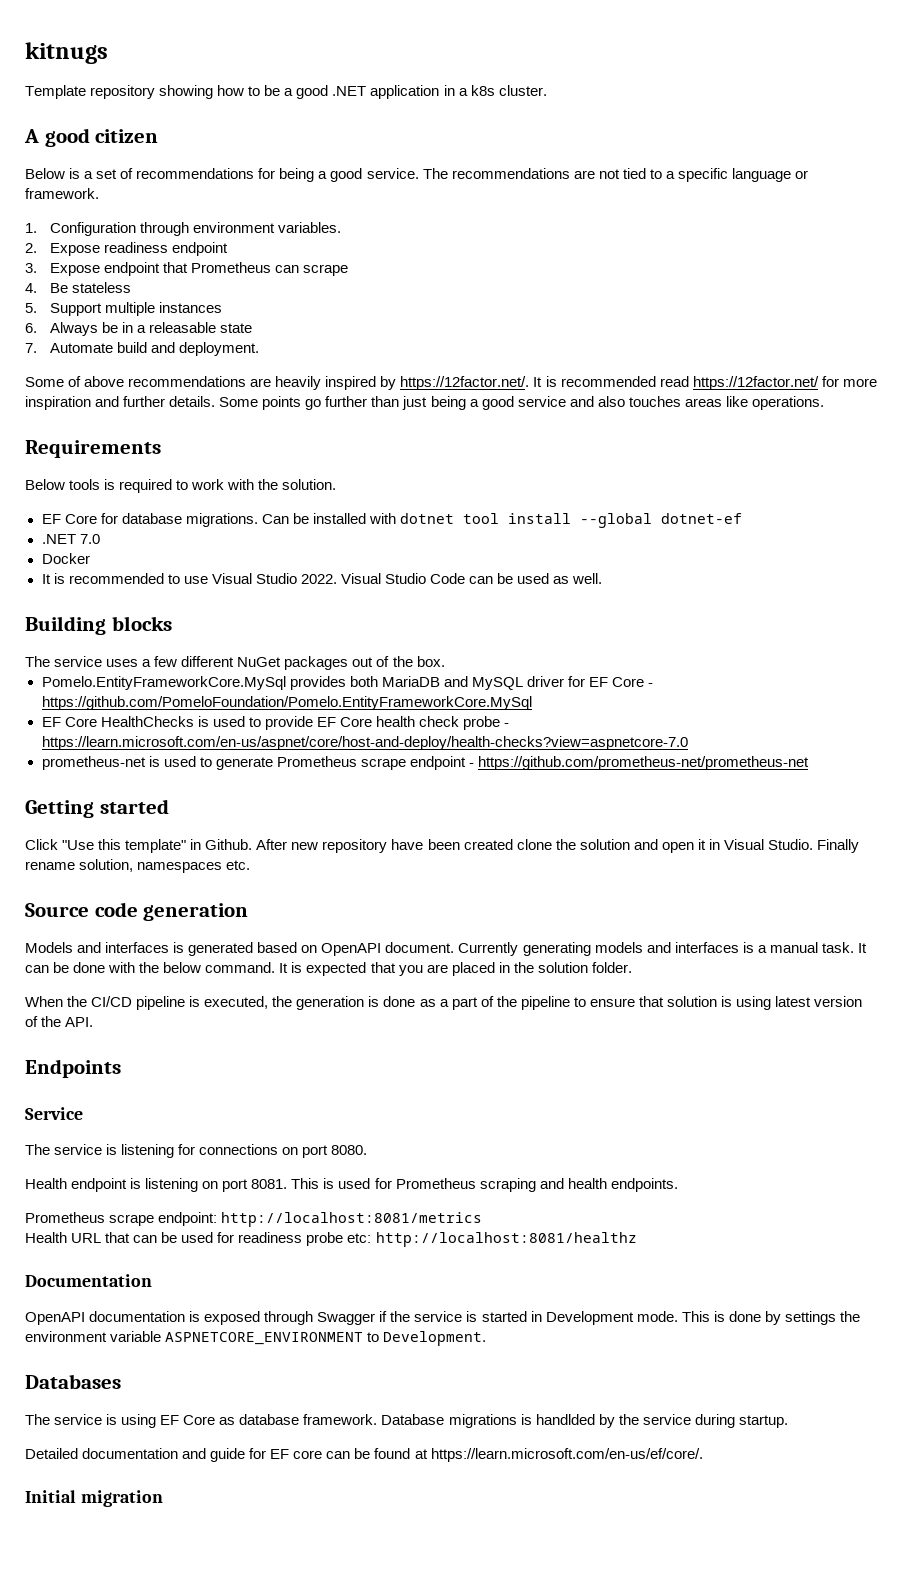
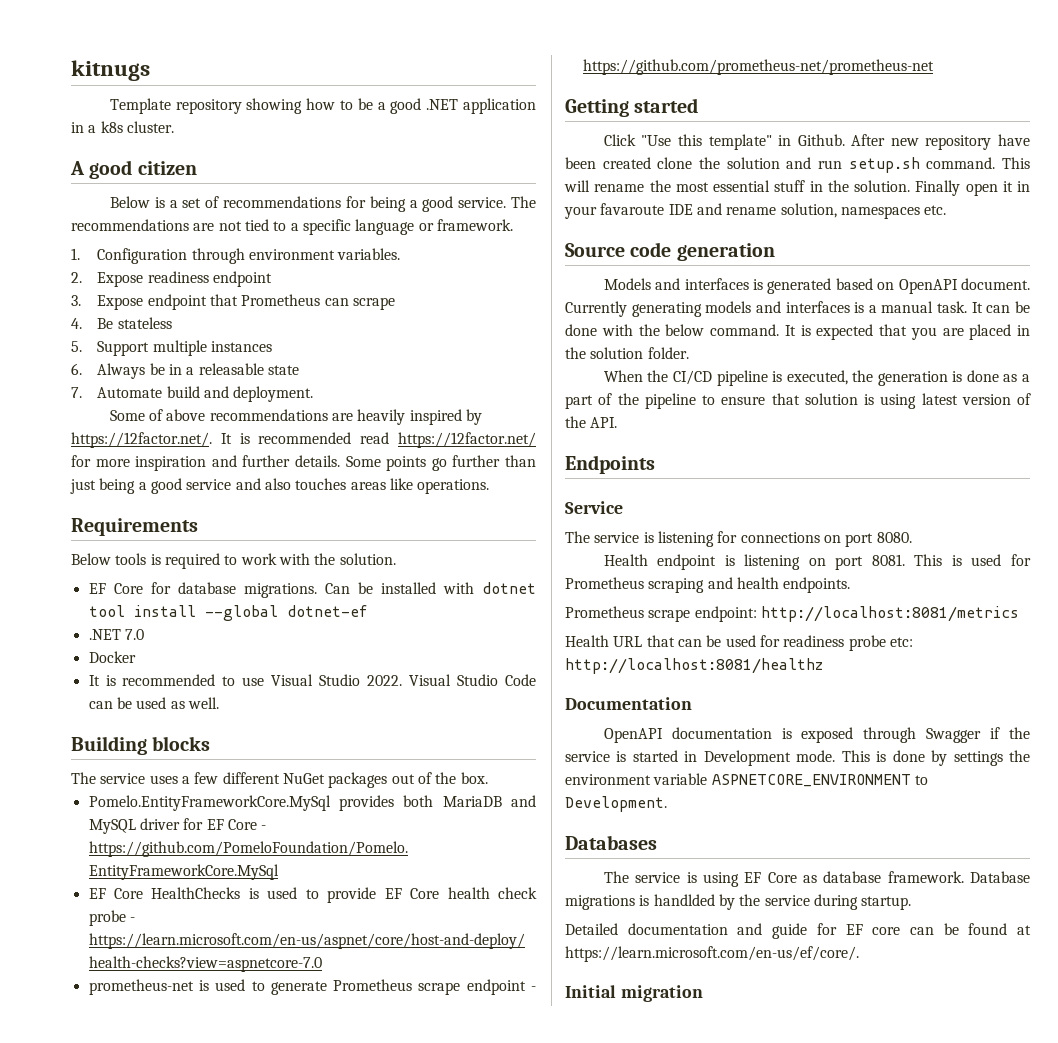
[661,839,860,853] open it in Visual Studio. Finally -> [818,157,1030,173] [564,180,1030,196] [564,203,722,219] run setup.sh command. This will rename the most essential stuff in the solution. Finally open it in your favaroute IDE and

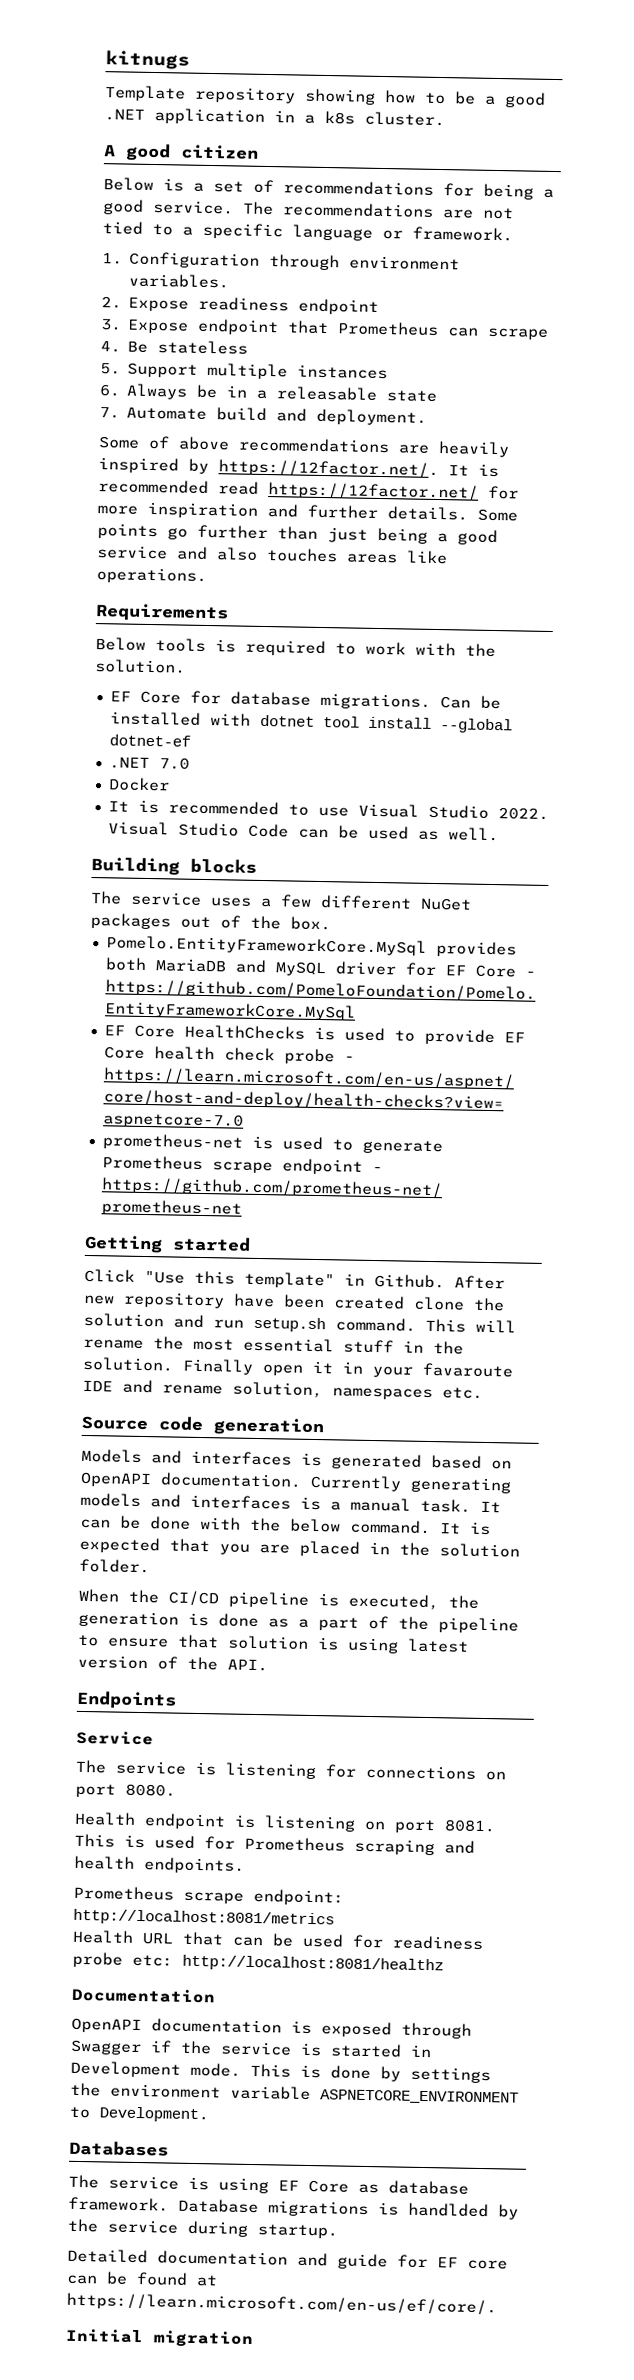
[961,278,1030,290] document. -> [160,1472,302,1488] documentation.

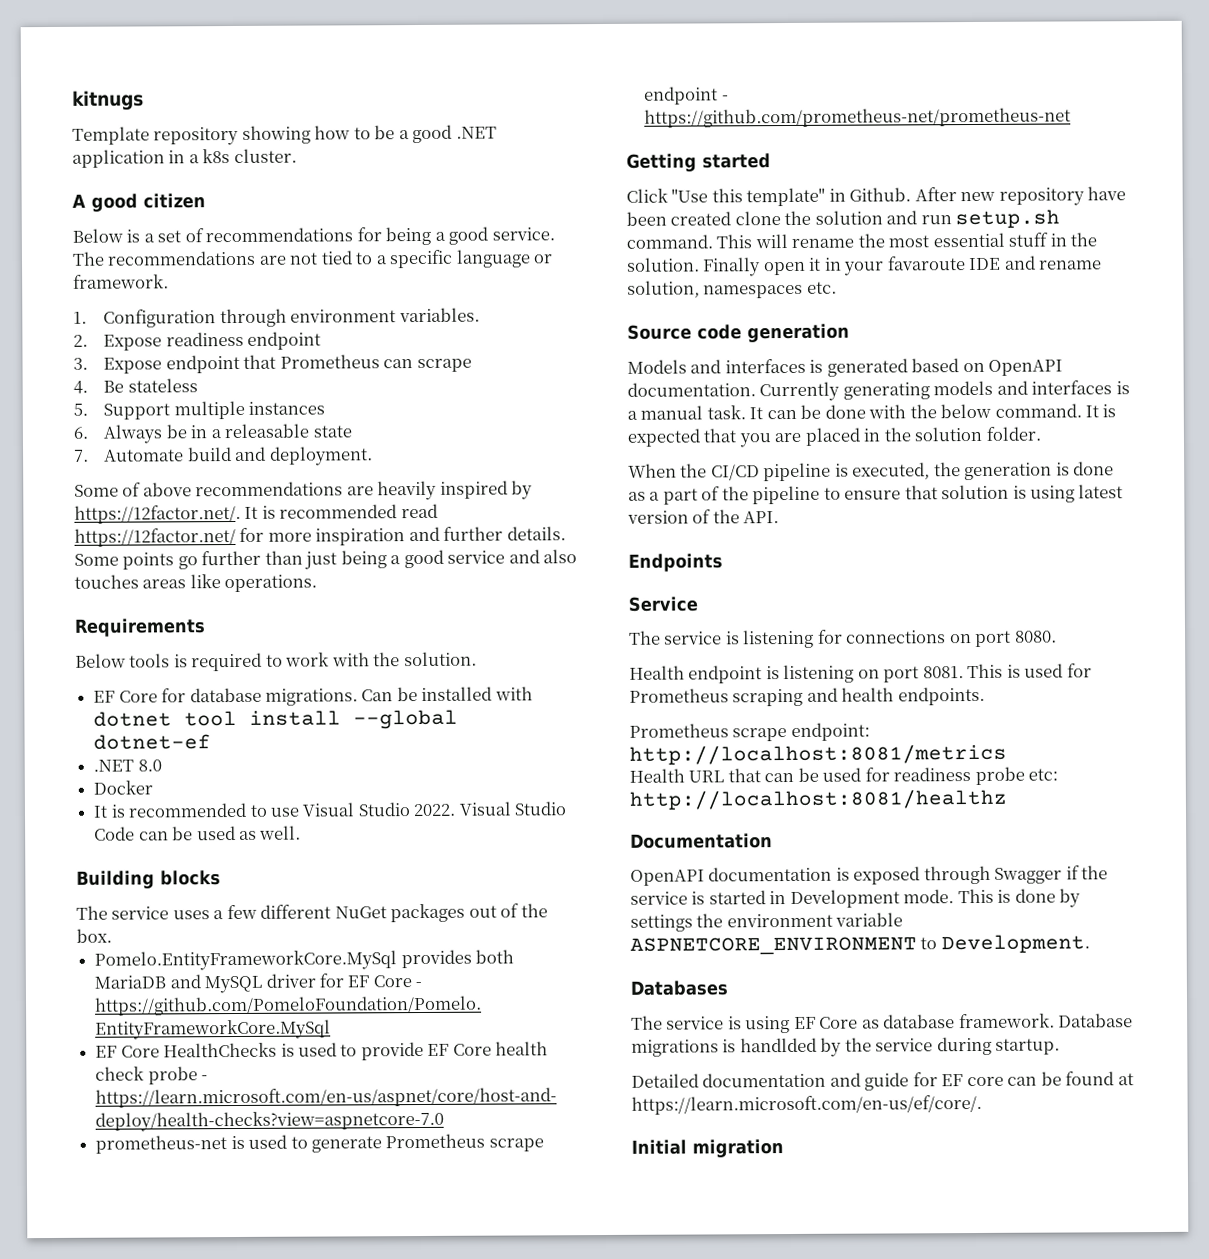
[158,757,190,770] 7.0 -> [137,759,162,772] 8.0

